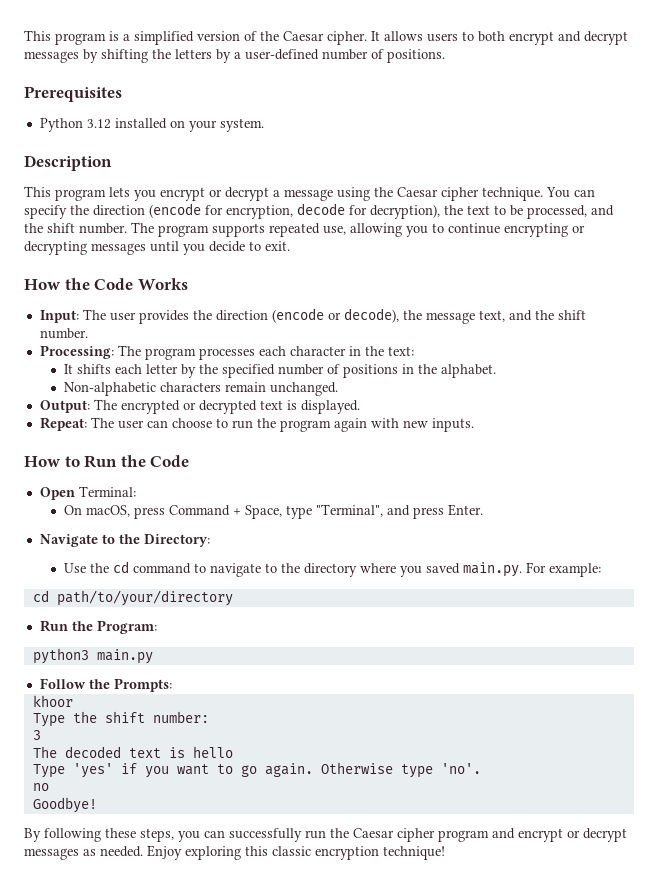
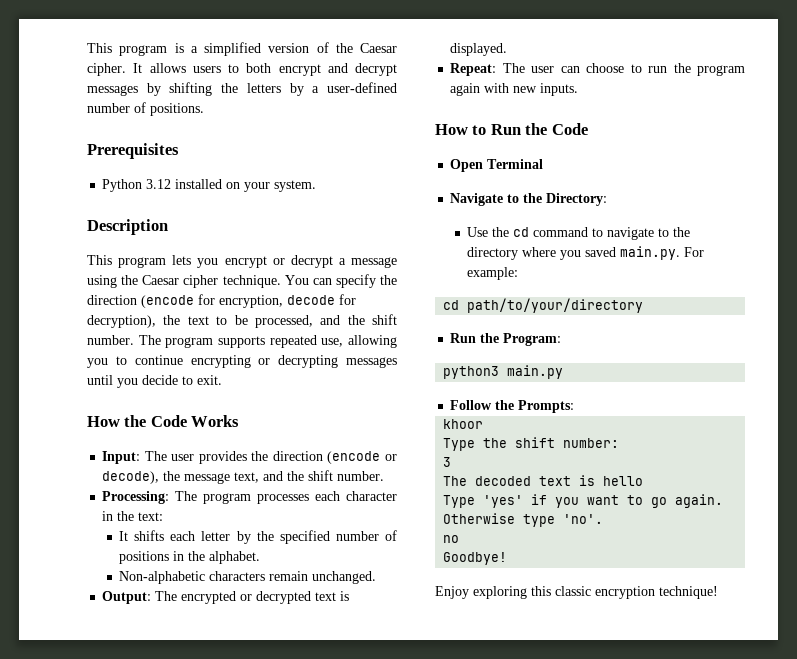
[78,486,136,497] [64,504,484,519] Terminal: // On macOS, press Command + Space, type "Terminal", and press Enter. -> [487,159,544,169] Terminal
[24,828,627,842] [24,846,143,860] By following these steps, you can successfully run the Caesar cipher program and encrypt or decrypt messages as needed. -> (508, 558) none

